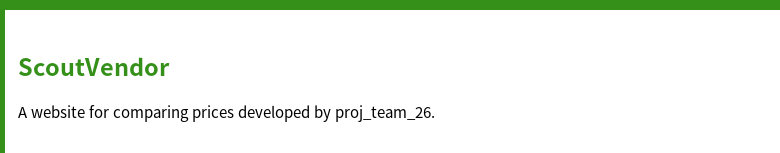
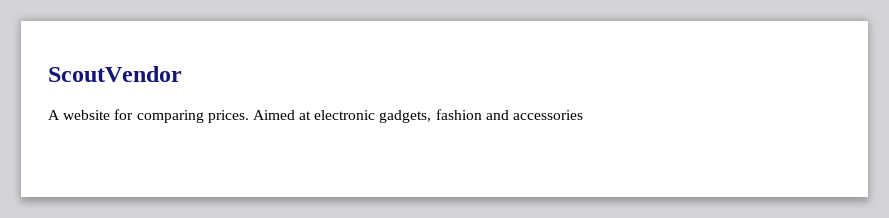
[192,105,436,122] prices developed by proj_team_26. -> [207,109,584,123] prices. Aimed at electronic gadgets, fashion and accessories

